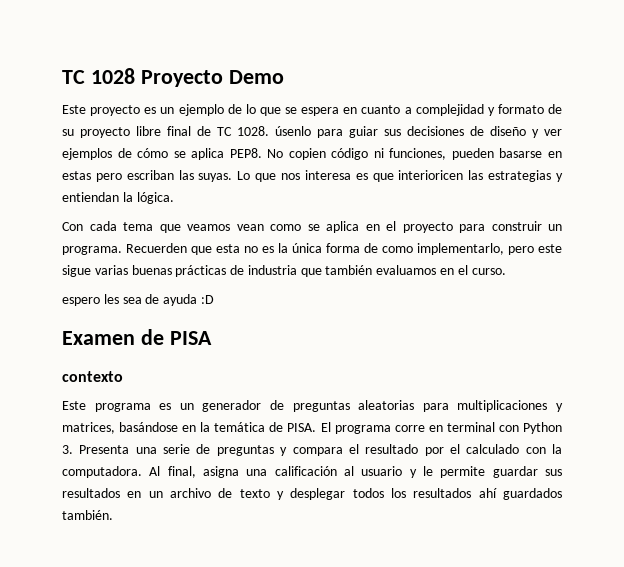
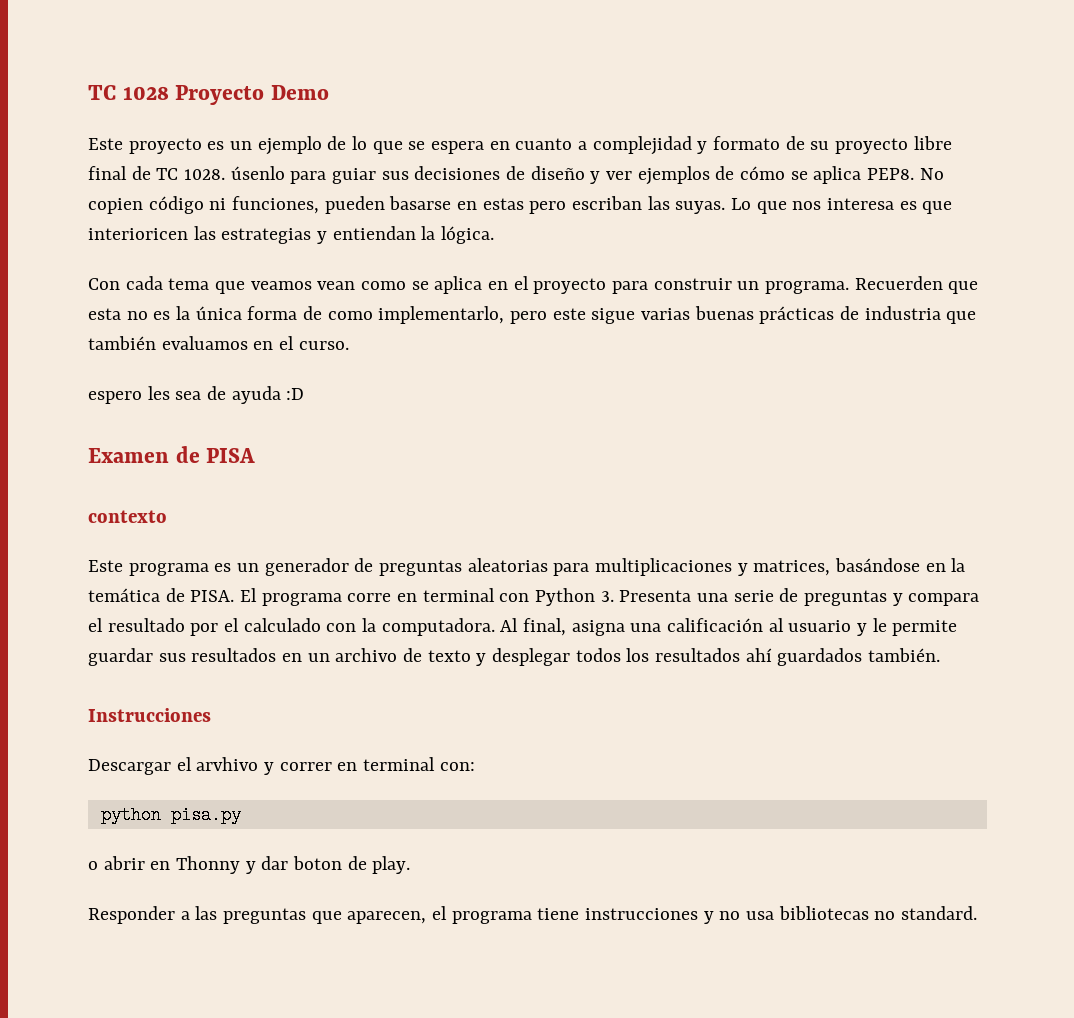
(113, 515) none -> [88,708,211,722] [88,757,475,775] [100,806,241,824] [88,856,411,874] [88,906,978,924] // Instrucciones // Descargar el arvhivo y correr en terminal con: // python pisa.py // o abrir en Thonny y dar boton de play. // Responder a las preguntas que aparecen, el programa tiene instrucciones y no usa bibliotecas no standard.

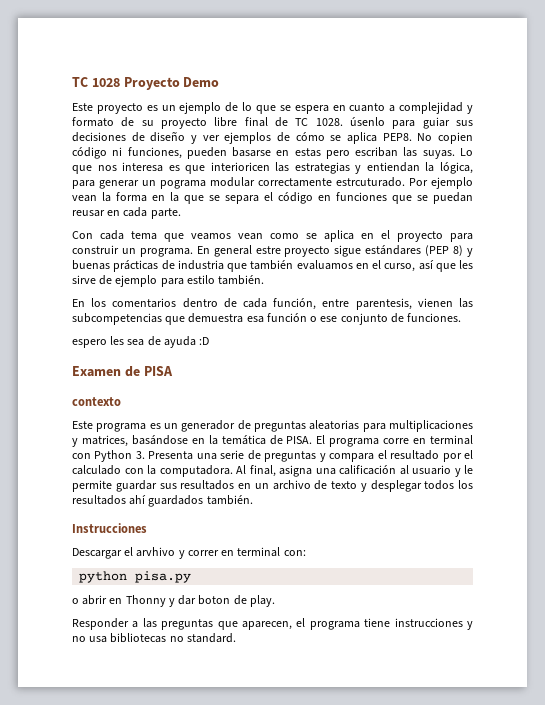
[441,226,495,244] lógica. -> [440,162,473,174] [72,177,473,189] [72,192,473,204] [72,207,181,219] lógica, para generar un pograma modular correctamente estrcuturado. Por ejemplo vean la forma en la que se separa el código en funciones que se puedan reusar en cada parte.
[854,276,979,294] [88,306,691,324] Recuerden que esta no es la única forma de como implementarlo, pero este sigue varias -> [196,245,473,257] En general estre proyecto sigue estándares (PEP 8) y
[298,341,349,350] curso. -> [384,260,473,272] [72,275,265,287] [72,298,473,310] [72,313,462,325] curso, así que les sirve de ejemplo para estilo también. // En los comentarios dentro de cada función, entre parentesis, vienen las subcompetencias que demuestra esa función o ese conjunto de funciones.

